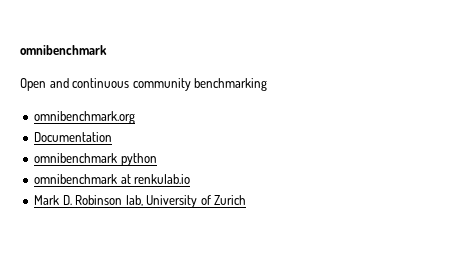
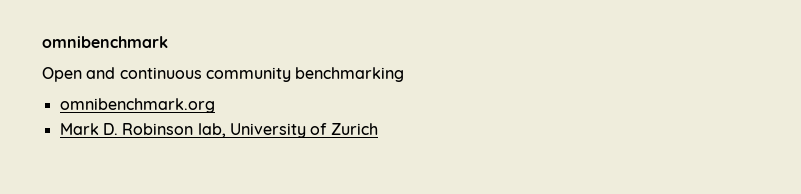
[34,132,113,142] [34,153,157,166] [34,174,191,184] // Documentation // omnibenchmark python // omnibenchmark at renkulab.io -> (215, 105) none

